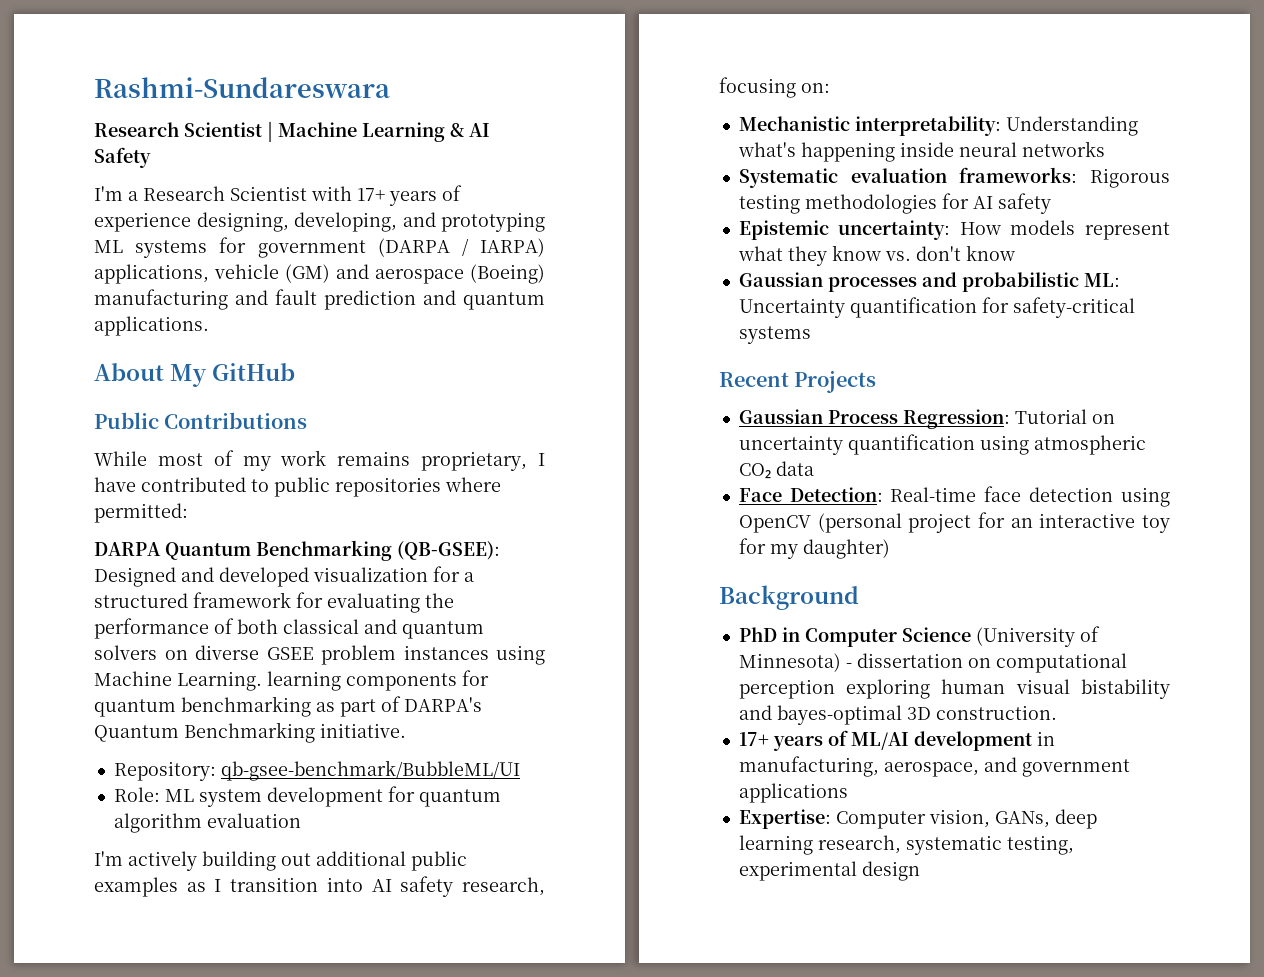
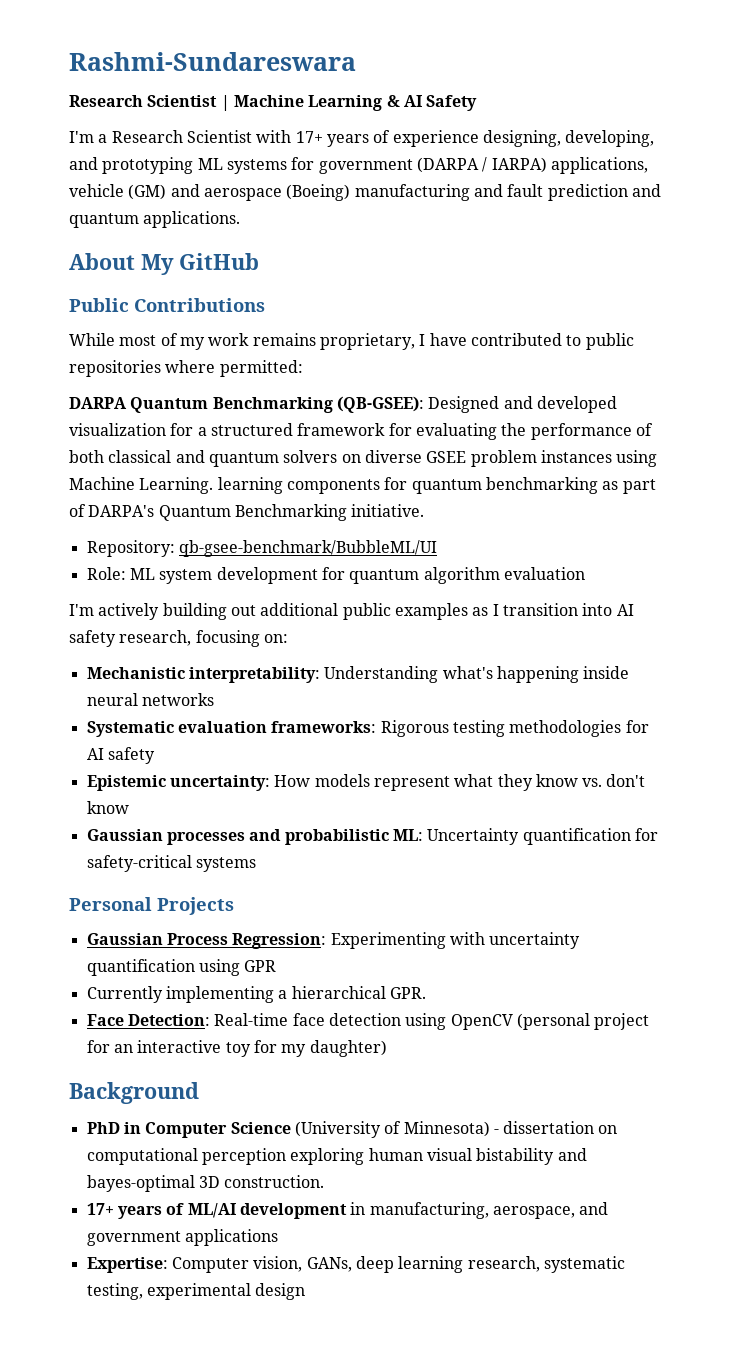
[719,372,789,387] Recent -> [69,897,152,911] Personal
[1014,409,1115,424] Tutorial on -> [330,932,485,949] Experimenting with
[1033,435,1146,455] [738,461,814,479] atmospheric CO₂ data -> [244,960,277,972] [86,986,426,1003] GPR // Currently implementing a hierarchical GPR.

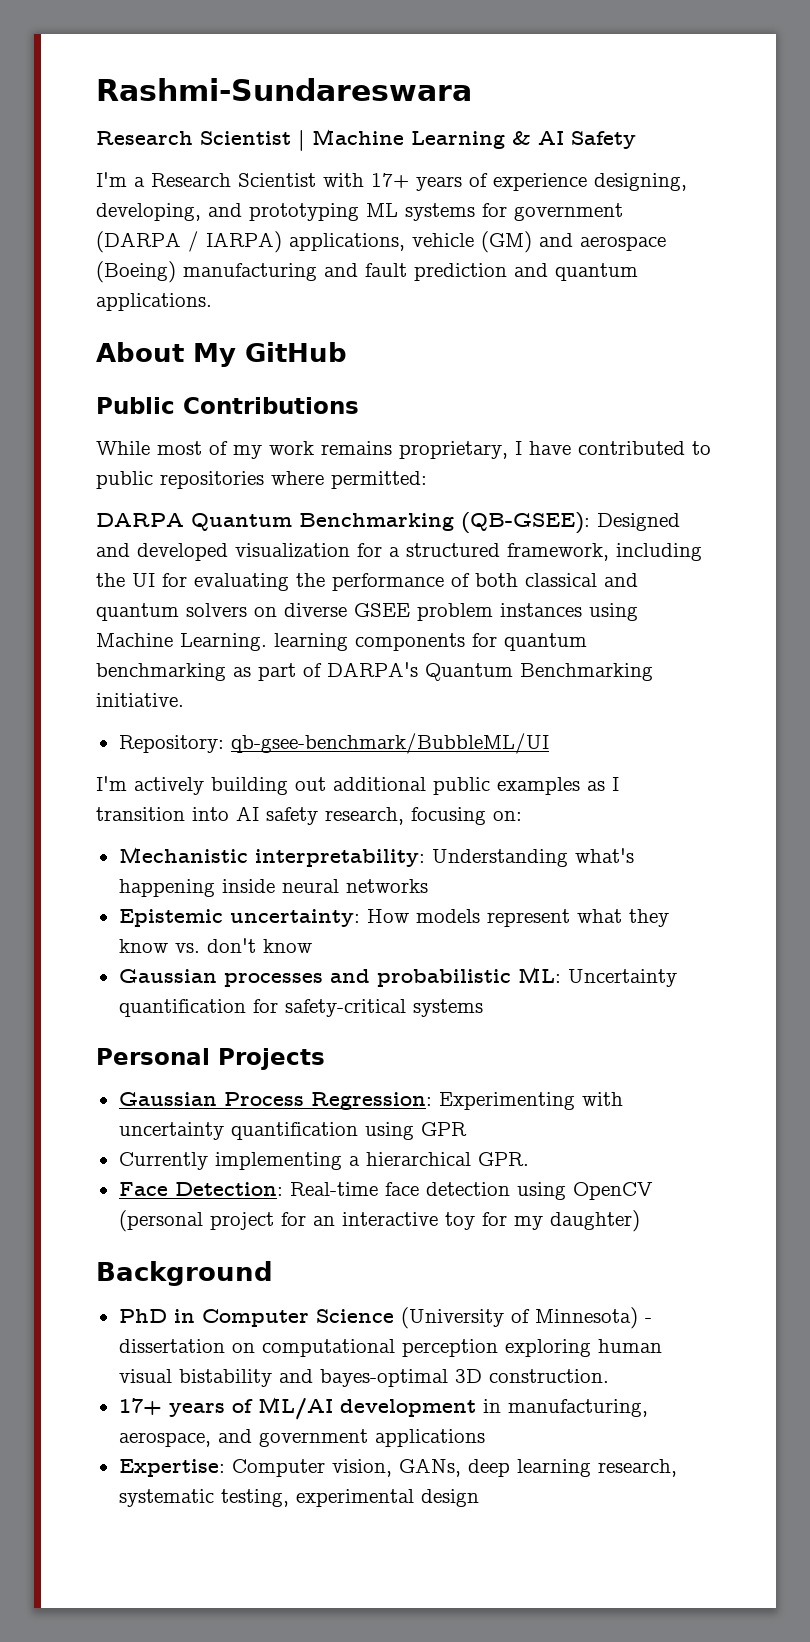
[297,423,386,436] framework -> [507,543,702,561] [96,573,155,587] framework, including the UI
[86,567,585,584] // Role: ML system development for quantum algorithm evaluation -> (549, 743) none
[86,720,649,737] [86,747,155,764] // Systematic evaluation frameworks: Rigorous testing methodologies for AI safety -> (428, 886) none

